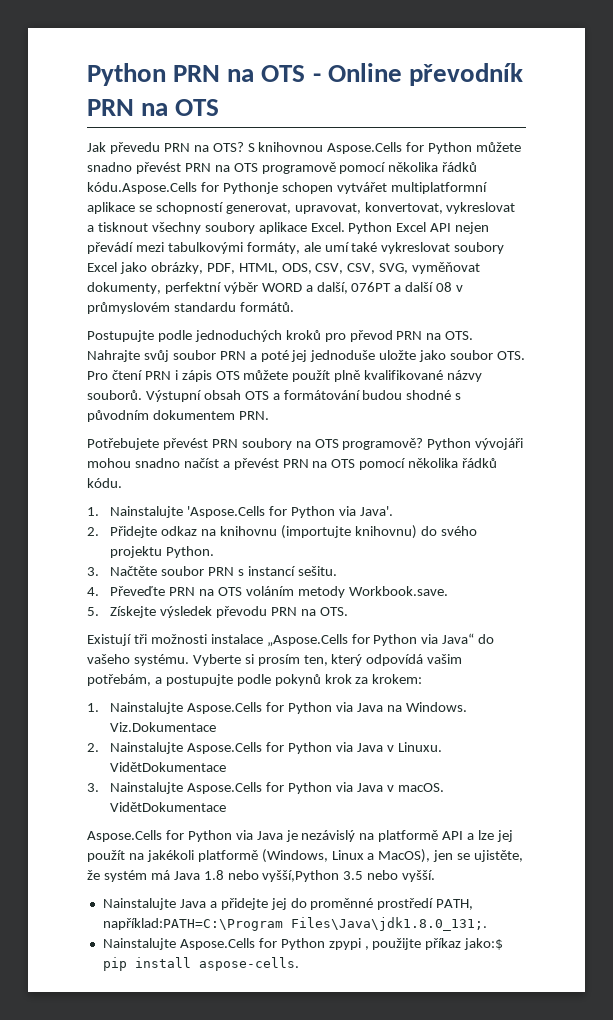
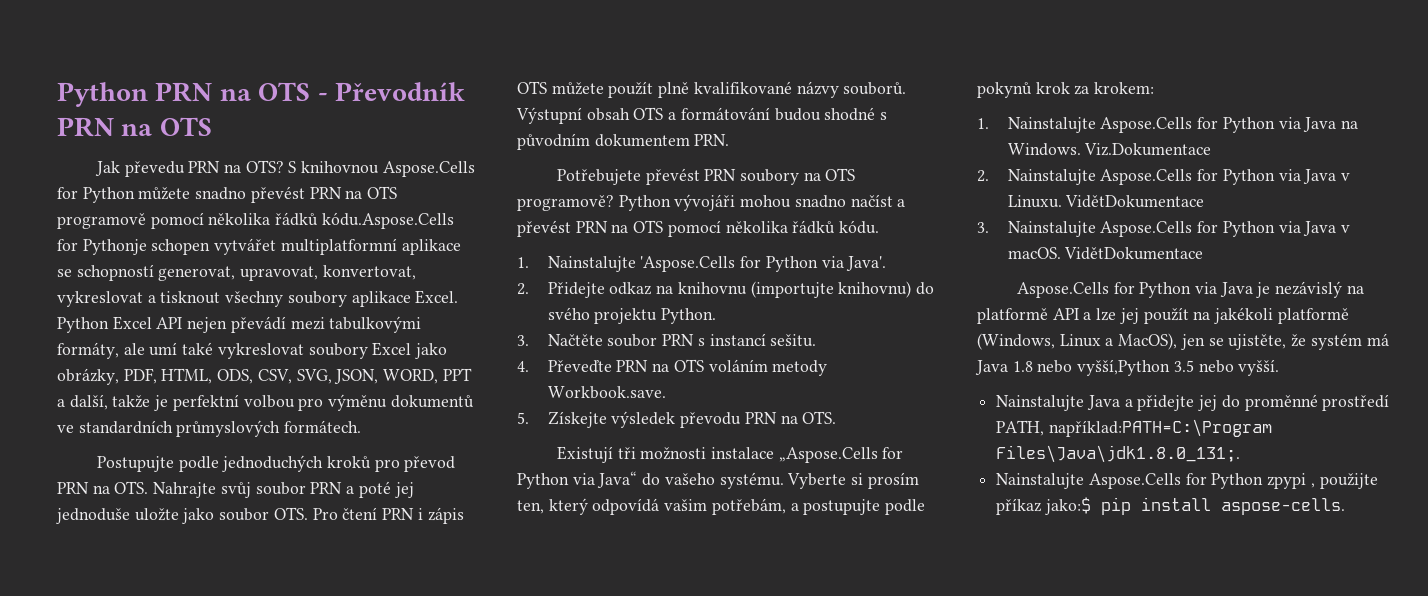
[327,63,523,86] Online převodník -> [335,82,466,101] Převodník
[347,262,481,274] [87,282,464,294] [87,302,294,314] CSV, SVG, vyměňovat dokumenty, perfektní výběr WORD a další, 076PT a další 08 v průmyslovém standardu formátů. -> [296,368,472,384] [57,394,474,411] [57,420,362,437] SVG, JSON, WORD, PPT a další, takže je perfektní volbou pro výměnu dokumentů ve standardních průmyslových formátech.

